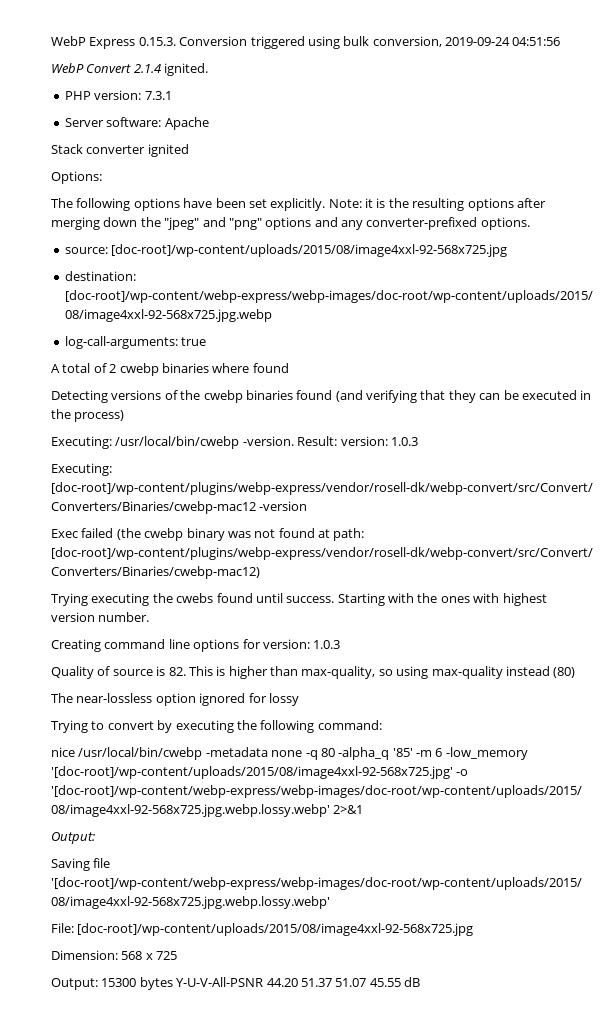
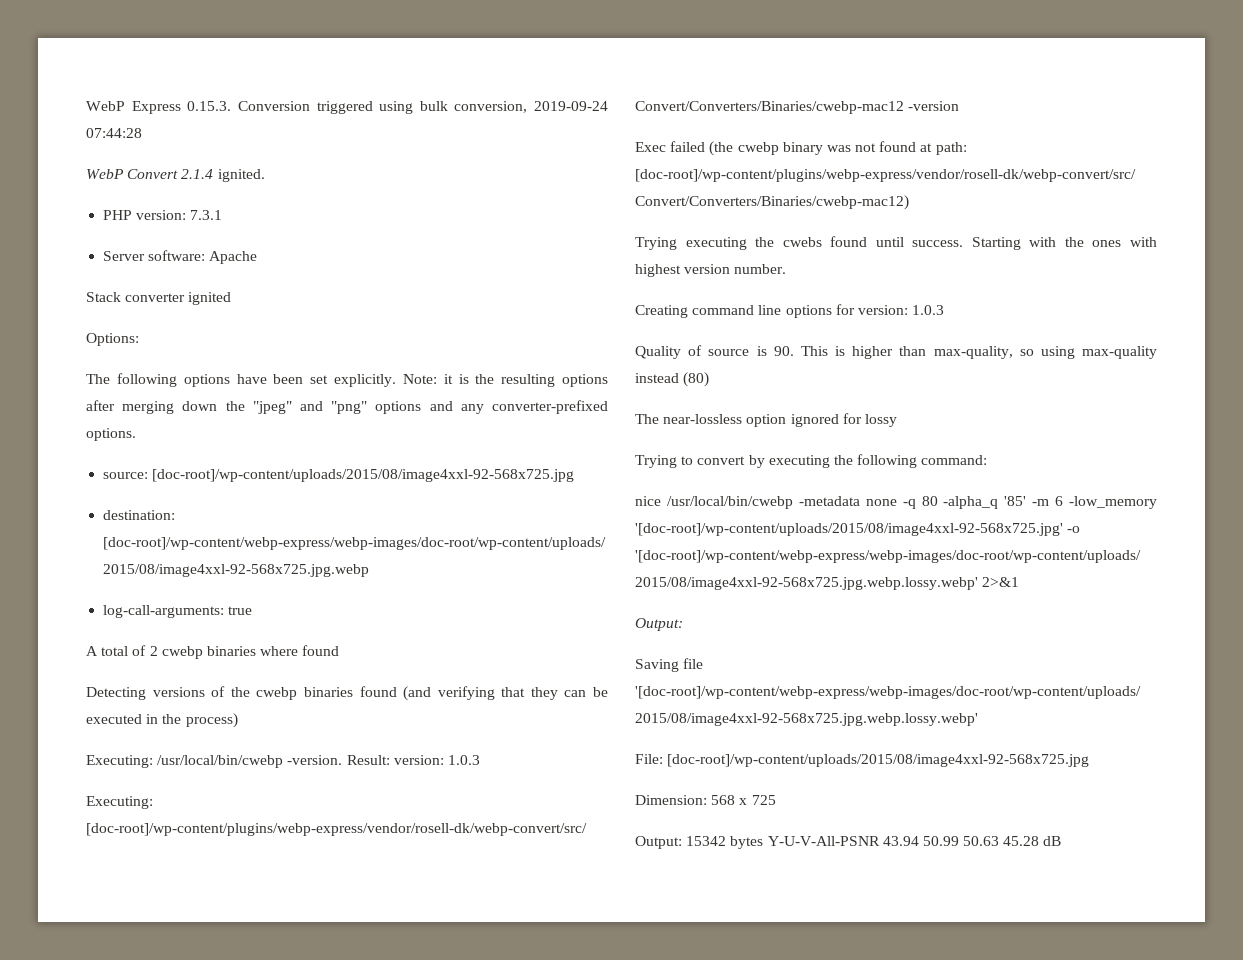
[512,37,561,46] 04:51:56 -> [86,128,142,138] 07:44:28
[168,667,186,676] 82. -> [773,346,794,356] 90.
[101,978,137,987] 15300 -> [686,836,727,846] 15342
[266,978,401,987] 44.20 51.37 51.07 45.55 -> [882,836,1040,846] 43.94 50.99 50.63 45.28

